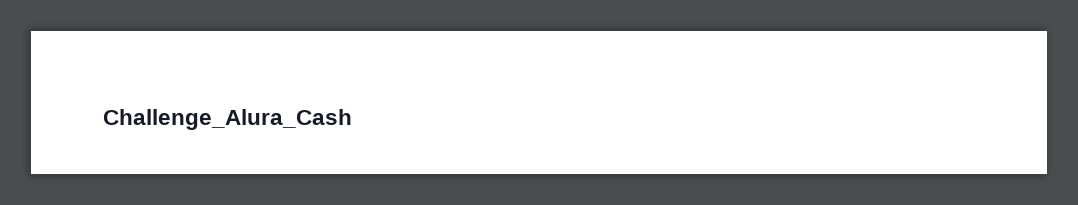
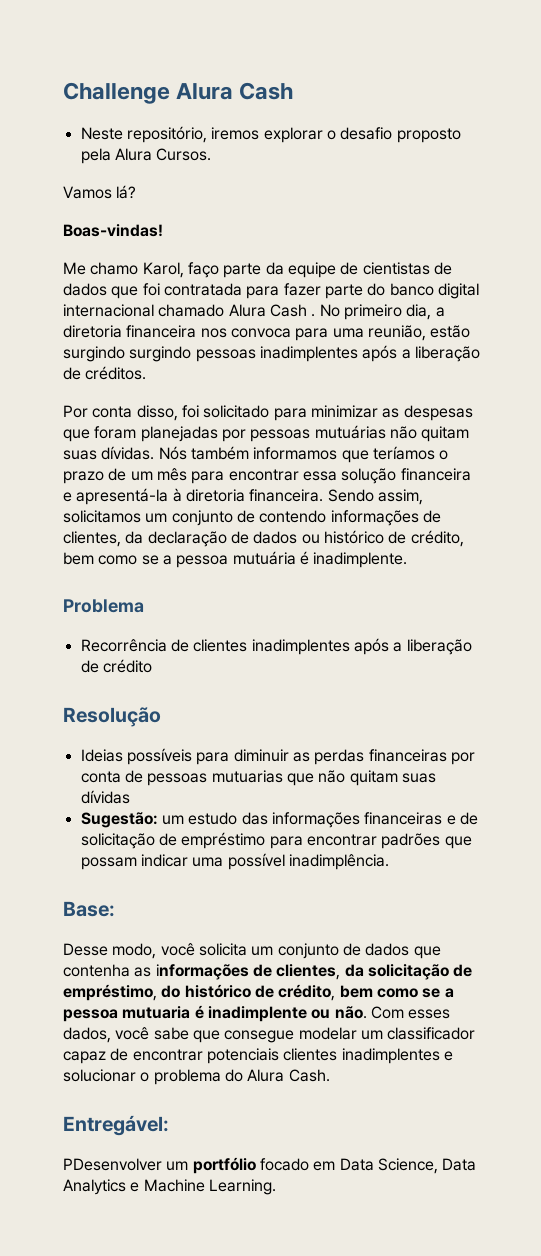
[103,109,352,130] Challenge_Alura_Cash -> [63,82,294,104] [80,126,461,143] [80,148,212,164] [63,185,137,199] [63,224,163,237] [63,262,452,278] [63,283,479,299] [63,304,445,320] [63,325,471,341] [63,345,480,362] [63,366,147,380] [63,405,473,421] [63,425,470,442] [63,446,449,463] [63,468,471,484] [63,488,423,505] [63,510,441,526] [63,530,464,547] [63,551,408,568] [63,599,144,613] [80,638,472,655] [80,659,152,673] [63,707,161,727] [80,748,475,765] [80,770,436,786] [80,790,130,804] [80,812,478,828] [80,832,472,849] [80,853,389,870] [63,901,115,917] [63,943,441,959] [63,964,473,980] [63,984,454,1001] [63,1005,451,1022] [63,1027,476,1043] [63,1048,453,1064] [63,1069,330,1085] [63,1115,169,1136] [63,1157,477,1174] [63,1179,276,1195] Challenge Alura Cash // Neste repositório, iremos explorar o desafio proposto pela Alura Cursos. // Vamos lá? // Boas-vindas! // Me chamo Karol, faço parte da equipe de cientistas de dados que foi contratada para fazer parte do banco digital internacional chamado Alura Cash . No primeiro dia, a diretoria financeira nos convoca para uma reunião, estão surgindo surgindo pessoas inadimplentes após a liberação de créditos. // Por conta disso, foi solicitado para minimizar as despesas que foram planejadas por pessoas mutuárias não quitam suas dívidas. Nós também informamos que teríamos o prazo de um mês para encontrar essa solução financeira e apresentá-la à diretoria financeira. Sendo assim, solicitamos um conjunto de contendo informações de clientes, da declaração de dados ou histórico de crédito, bem como se a pessoa mutuária é inadimplente. // Problema // Recorrência de clientes inadimplentes após a liberação de crédito // Resolução // Ideias possíveis para diminuir as perdas financeiras por conta de pessoas mutuarias que não quitam suas dívidas // Sugestão: um estudo das informações financeiras e de solicitação de empréstimo para encontrar padrões que possam indicar uma possível inadimplência. // Base: // Desse modo, você solicita um conjunto de dados que contenha as informações de clientes, da solicitação de empréstimo, do histórico de crédito, bem como se a pessoa mutuaria é inadimplente ou não. Com esses dados, você sabe que consegue modelar um classificador capaz de encontrar potenciais clientes inadimplentes e solucionar o problema do Alura Cash. // Entregável: // PDesenvolver um portfólio focado em Data Science, Data Analytics e Machine Learning.

